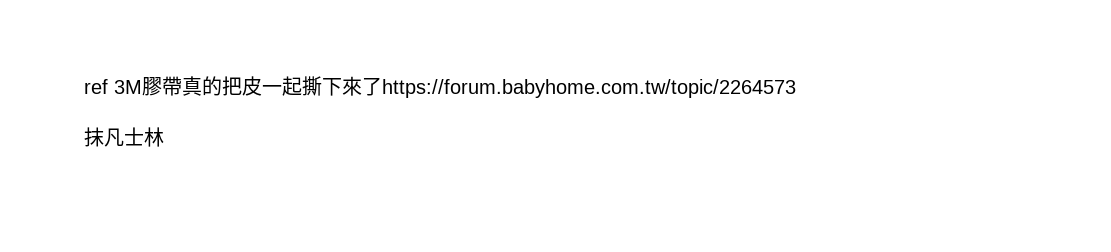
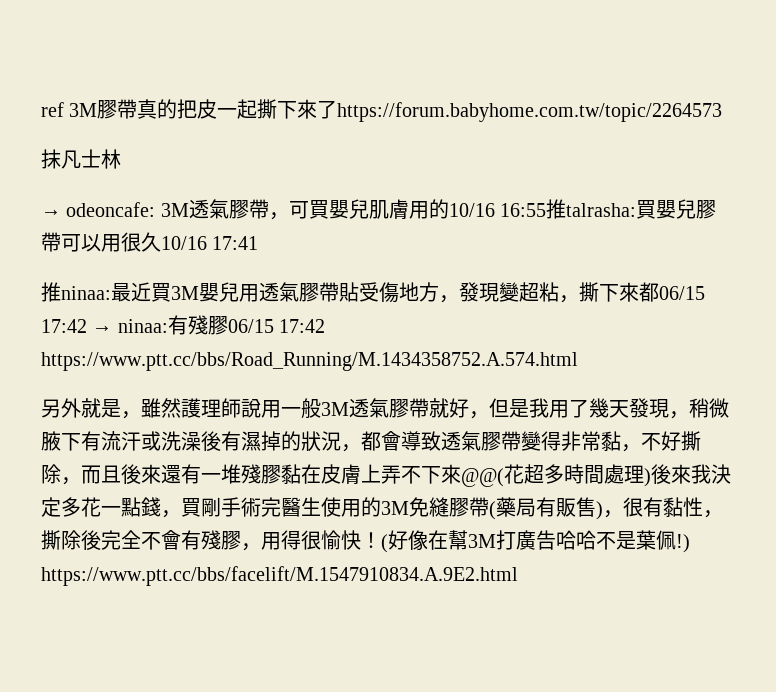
(164, 137) none -> [41,199,717,220] [41,232,259,252] [41,282,705,303] [41,315,326,335] [41,352,578,371] [41,398,729,419] [41,431,701,452] [41,464,731,487] [41,497,723,520] [41,530,690,553] [41,566,518,586] // → odeoncafe: 3M透氣膠帶，可買嬰兒肌膚用的10/16 16:55推talrasha:買嬰兒膠帶可以用很久10/16 17:41 // 推ninaa:最近買3M嬰兒用透氣膠帶貼受傷地方，發現變超粘，撕下來都06/15 17:42 → ninaa:有殘膠06/15 17:42 https://www.ptt.cc/bbs/Road_Running/M.1434358752.A.574.html // 另外就是，雖然護理師說用一般3M透氣膠帶就好，但是我用了幾天發現，稍微腋下有流汗或洗澡後有濕掉的狀況，都會導致透氣膠帶變得非常黏，不好撕除，而且後來還有一堆殘膠黏在皮膚上弄不下來@@(花超多時間處理)後來我決定多花一點錢，買剛手術完醫生使用的3M免縫膠帶(藥局有販售)，很有黏性，撕除後完全不會有殘膠，用得很愉快！(好像在幫3M打廣告哈哈不是葉佩!) https://www.ptt.cc/bbs/facelift/M.1547910834.A.9E2.html

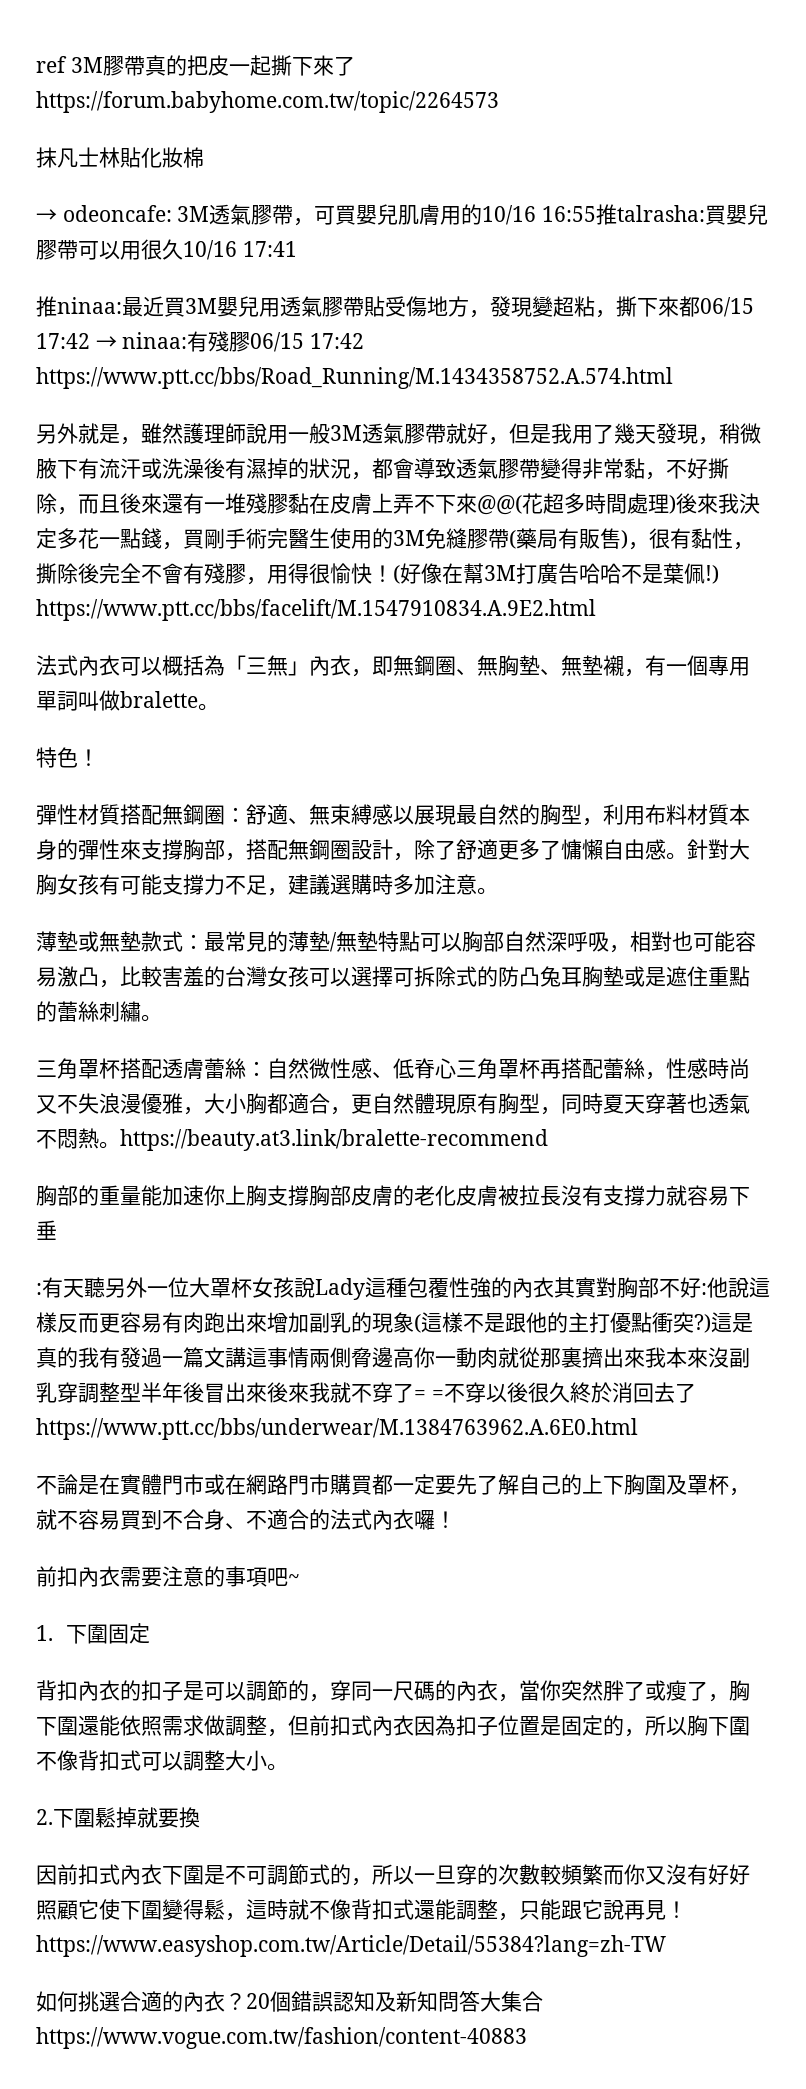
(121, 159) none -> [120,147,204,168] 貼化妝棉
(518, 576) none -> [36,655,750,677] [36,690,219,711] [36,747,99,768] [36,804,750,826] [36,839,750,861] [36,874,498,896] [36,931,756,953] [36,966,750,988] [36,1001,162,1022] [36,1058,750,1080] [36,1093,750,1115] [36,1128,548,1151] [36,1185,750,1206] [36,1220,57,1240] [36,1277,770,1300] [36,1312,753,1333] [36,1347,750,1368] [36,1382,696,1403] [36,1418,638,1440] [36,1474,750,1496] [36,1509,456,1530] [36,1566,300,1587] [36,1623,151,1644] [36,1680,750,1702] [36,1715,750,1737] [36,1750,288,1771] [36,1807,200,1828] [36,1864,750,1886] [36,1899,687,1921] [36,1935,666,1957] [36,1991,543,2012] [36,2027,527,2049] // 法式內衣可以概括為「三無」內衣，即無鋼圈、無胸墊、無墊襯，有一個專用單詞叫做bralette。 // 特色！ // 彈性材質搭配無鋼圈：舒適、無束縛感以展現最自然的胸型，利用布料材質本身的彈性來支撐胸部，搭配無鋼圈設計，除了舒適更多了慵懶自由感。針對大胸女孩有可能支撐力不足，建議選購時多加注意。 // 薄墊或無墊款式：最常見的薄墊/無墊特點可以胸部自然深呼吸，相對也可能容易激凸，比較害羞的台灣女孩可以選擇可拆除式的防凸兔耳胸墊或是遮住重點的蕾絲刺繡。 // 三角罩杯搭配透膚蕾絲：自然微性感、低脊心三角罩杯再搭配蕾絲，性感時尚又不失浪漫優雅，大小胸都適合，更自然體現原有胸型，同時夏天穿著也透氣不悶熱。https://beauty.at3.link/bralette-recommend // 胸部的重量能加速你上胸支撐胸部皮膚的老化皮膚被拉長沒有支撐力就容易下垂 // :有天聽另外一位大罩杯女孩說Lady這種包覆性強的內衣其實對胸部不好:他說這樣反而更容易有肉跑出來增加副乳的現象(這樣不是跟他的主打優點衝突?)這是真的我有發過一篇文講這事情兩側脅邊高你一動肉就從那裏擠出來我本來沒副乳穿調整型半年後冒出來後來我就不穿了= =不穿以後很久終於消回去了https://www.ptt.cc/bbs/underwear/M.1384763962.A.6E0.html // 不論是在實體門市或在網路門市購買都一定要先了解自己的上下胸圍及罩杯，就不容易買到不合身、不適合的法式內衣囉！ // 前扣內衣需要注意的事項吧~ // 1.下圍固定 // 背扣內衣的扣子是可以調節的，穿同一尺碼的內衣，當你突然胖了或瘦了，胸下圍還能依照需求做調整，但前扣式內衣因為扣子位置是固定的，所以胸下圍不像背扣式可以調整大小。 // 2.下圍鬆掉就要換 // 因前扣式內衣下圍是不可調節式的，所以一旦穿的次數較頻繁而你又沒有好好照顧它使下圍變得鬆，這時就不像背扣式還能調整，只能跟它說再見！https://www.easyshop.com.tw/Article/Detail/55384?lang=zh-TW // 如何挑選合適的內衣？20個錯誤認知及新知問答大集合https://www.vogue.com.tw/fashion/content-40883

